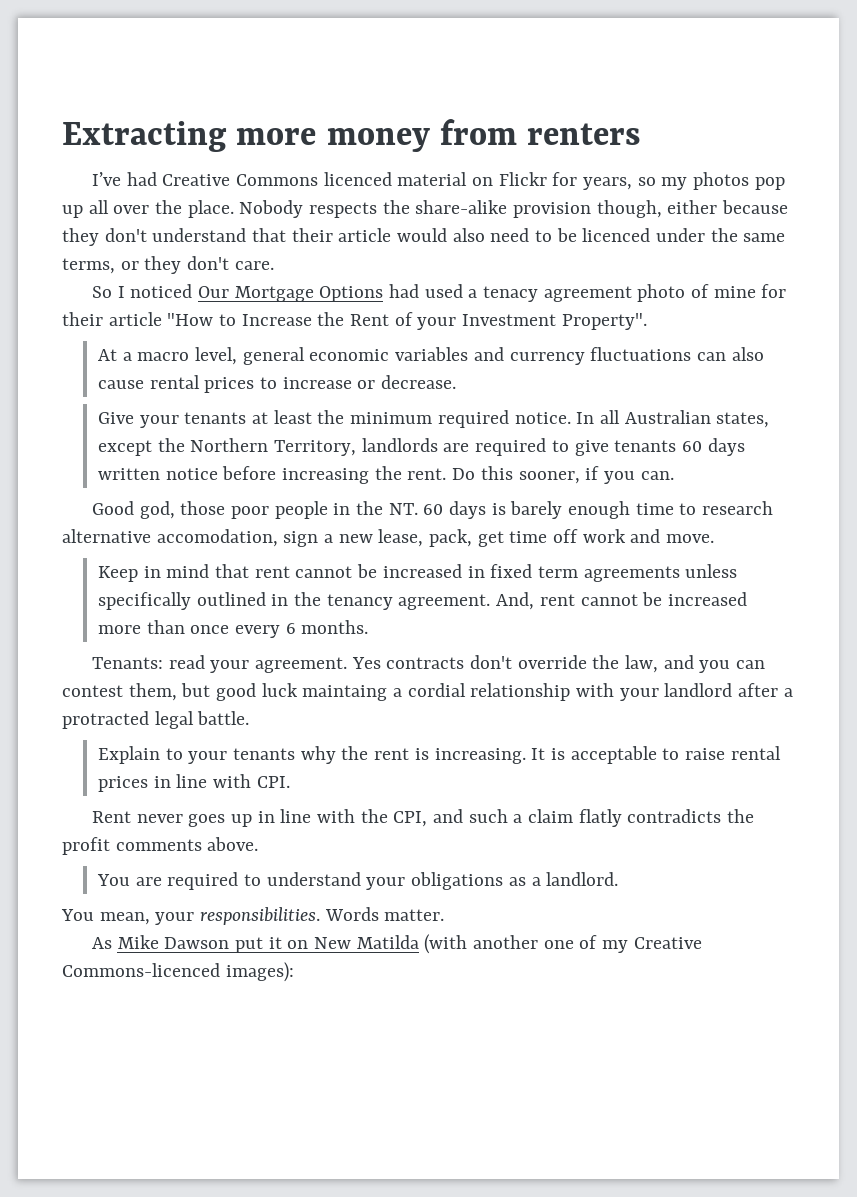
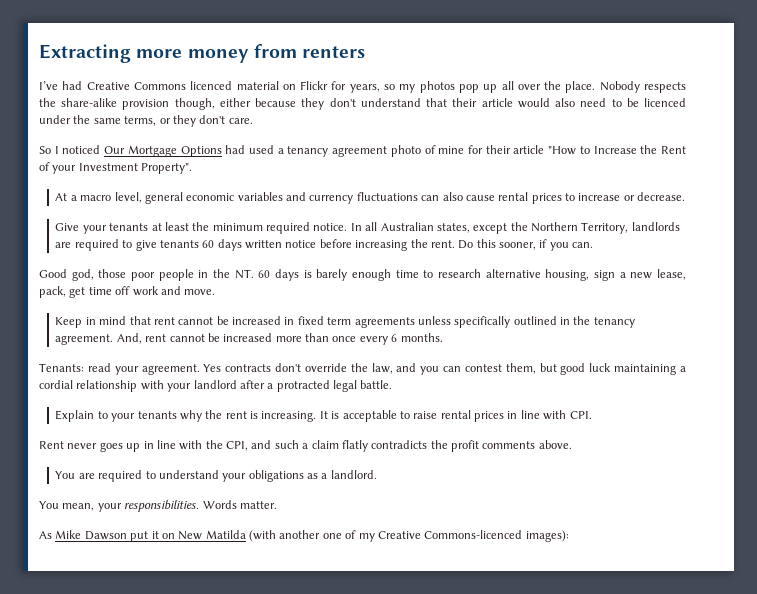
[482,286,538,302] tenacy -> [287,146,329,157] tenancy
[156,529,278,547] accomodation, -> [545,269,590,281] housing,
[302,685,388,701] maintaing -> [614,364,677,375] maintaining

